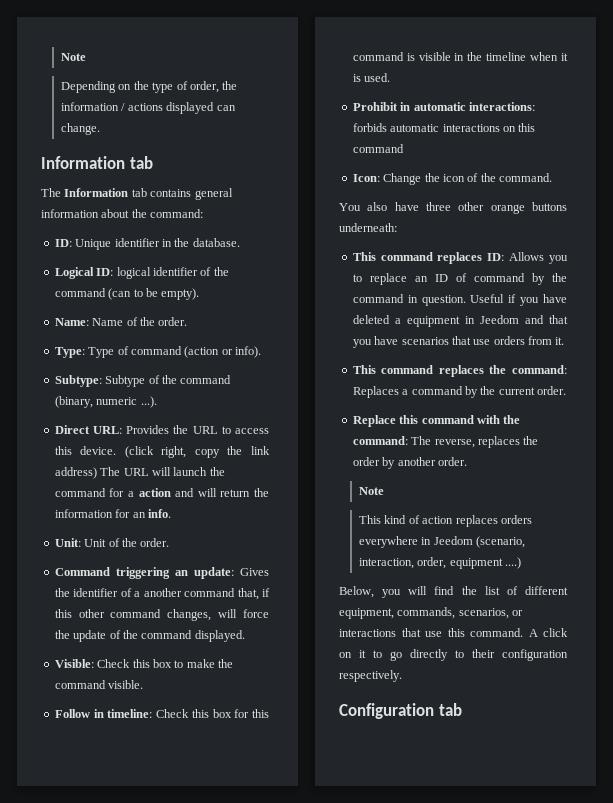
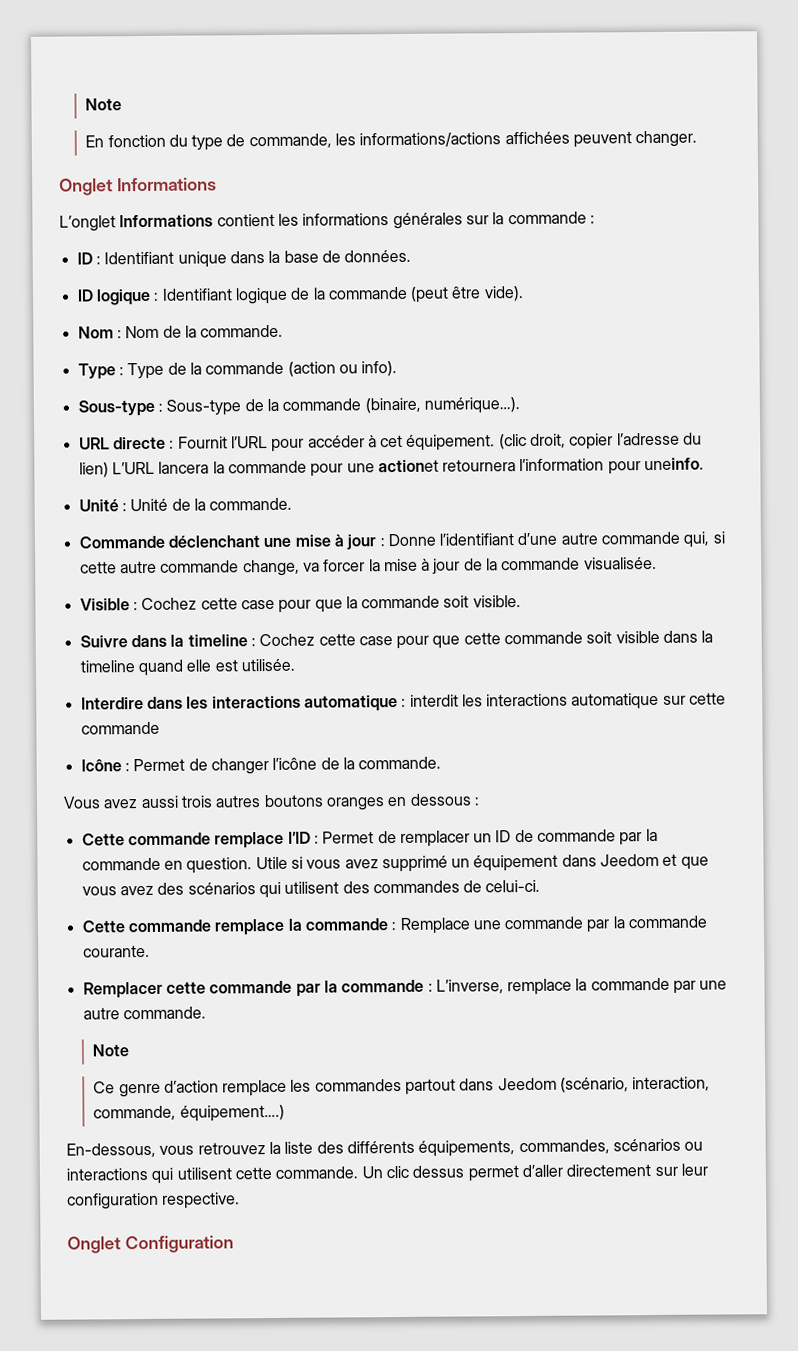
[61,53,87,61] [61,81,238,93] [61,102,236,114] [61,123,101,135] [41,156,153,169] [41,188,233,200] [41,209,204,218] [54,238,240,250] [54,267,229,279] [54,288,200,300] [54,317,188,326] [54,346,261,358] [54,375,232,387] [54,396,157,408] [54,425,270,434] [54,446,270,458] [54,467,225,479] [54,488,269,497] [54,509,171,518] [54,538,170,547] [54,567,269,579] [54,588,270,600] [54,609,269,621] [54,630,245,642] [54,659,233,668] [54,680,144,689] [54,709,269,718] [352,52,568,61] [352,73,391,82] [352,102,535,111] [352,123,536,132] [352,144,404,153] [352,173,552,185] [339,202,567,214] [339,223,397,232] [352,252,568,264] [352,273,567,285] [352,294,567,306] [352,315,568,327] [352,336,565,348] [352,365,567,377] [352,386,566,398] [352,415,521,427] [352,436,539,448] [352,457,467,469] [359,487,385,495] [359,515,532,527] [359,536,526,548] [359,557,522,569] [339,586,568,598] [339,607,524,619] [339,628,568,637] [339,649,568,661] [339,670,402,682] [339,703,462,719] Note // Depending on the type of order, the information / actions displayed can change. // Information tab // The Information tab contains general information about the command: // ID: Unique identifier in the database. // Logical ID: logical identifier of the command (can to be empty). // Name: Name of the order. // Type: Type of command (action or info). // Subtype: Subtype of the command (binary, numeric ...). // Direct URL: Provides the URL to access this device. (click right, copy the link address) The URL will launch the command for a action and will return the information for an info. // Unit: Unit of the order. // Command triggering an update: Gives the identifier of a another command that, if this other command changes, will force the update of the command displayed. // Visible: Check this box to make the command visible. // Follow in timeline: Check this box for this command is visible in the timeline when it is used. // Prohibit in automatic interactions: forbids automatic interactions on this command // Icon: Change the icon of the command. // You also have three other orange buttons underneath: // This command replaces ID: Allows you to replace an ID of command by the command in question. Useful if you have deleted a equipment in Jeedom and that you have scenarios that use orders from it. // This command replaces the command: Replaces a command by the current order. // Replace this command with the command: The reverse, replaces the order by another order. // Note // This kind of action replaces orders everywhere in Jeedom (scenario, interaction, order, equipment ....) // Below, you will find the list of different equipment, commands, scenarios, or interactions that use this command. A click on it to go directly to their configuration respectively. // Configuration tab -> [85,98,123,111] [85,130,698,151] [59,177,217,196] [59,211,595,232] [76,249,412,268] [76,286,524,306] [77,324,284,339] [77,361,398,380] [77,397,520,417] [78,432,703,452] [78,457,705,478] [78,497,293,512] [78,531,725,550] [79,556,657,577] [79,595,521,613] [79,630,714,650] [79,658,295,677] [80,692,727,712] [80,721,160,735] [80,756,442,775] [63,793,480,811] [81,828,658,849] [81,853,709,874] [81,879,541,899] [81,915,708,936] [82,944,150,958] [82,977,728,999] [82,1006,206,1020] [92,1044,130,1057] [93,1076,711,1098] [93,1104,285,1122] [66,1138,704,1158] [66,1163,708,1184] [67,1192,241,1210] [67,1235,234,1254] Note // En fonction du type de commande, les informations/actions affichées peuvent changer. // Onglet Informations // L’onglet Informations contient les informations générales sur la commande : // ID : Identifiant unique dans la base de données. // ID logique : Identifiant logique de la commande (peut être vide). // Nom : Nom de la commande. // Type : Type de la commande (action ou info). // Sous-type : Sous-type de la commande (binaire, numérique…). // URL directe : Fournit l’URL pour accéder à cet équipement. (clic droit, copier l’adresse du lien) L’URL lancera la commande pour une actionet retournera l’information pour uneinfo. // Unité : Unité de la commande. // Commande déclenchant une mise à jour : Donne l’identifiant d’une autre commande qui, si cette autre commande change, va forcer la mise à jour de la commande visualisée. // Visible : Cochez cette case pour que la commande soit visible. // Suivre dans la timeline : Cochez cette case pour que cette commande soit visible dans la timeline quand elle est utilisée. // Interdire dans les interactions automatique : interdit les interactions automatique sur cette commande // Icône : Permet de changer l’icône de la commande. // Vous avez aussi trois autres boutons oranges en dessous : // Cette commande remplace l’ID : Permet de remplacer un ID de commande par la commande en question. Utile si vous avez supprimé un équipement dans Jeedom et que vous avez des scénarios qui utilisent des commandes de celui-ci. // Cette commande remplace la commande : Remplace une commande par la commande courante. // Remplacer cette commande par la commande : L’inverse, remplace la commande par une autre commande. // Note // Ce genre d’action remplace les commandes partout dans Jeedom (scénario, interaction, commande, équipement….) // En-dessous, vous retrouvez la liste des différents équipements, commandes, scénarios ou interactions qui utilisent cette commande. Un clic dessus permet d’aller directement sur leur configuration respective. // Onglet Configuration

